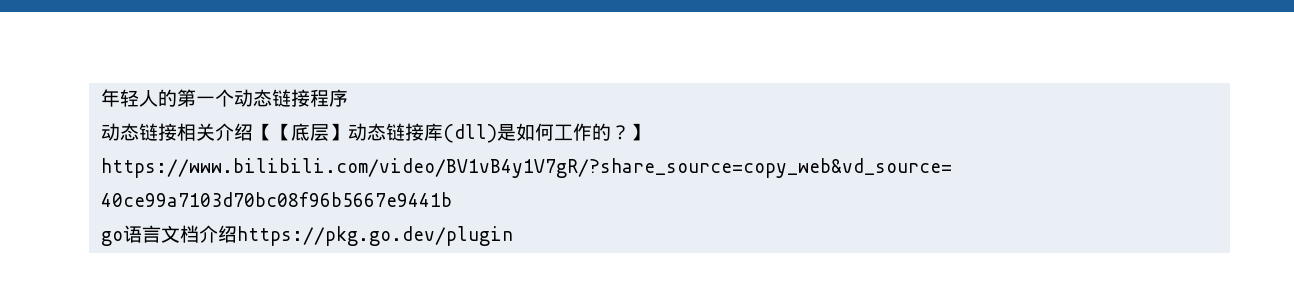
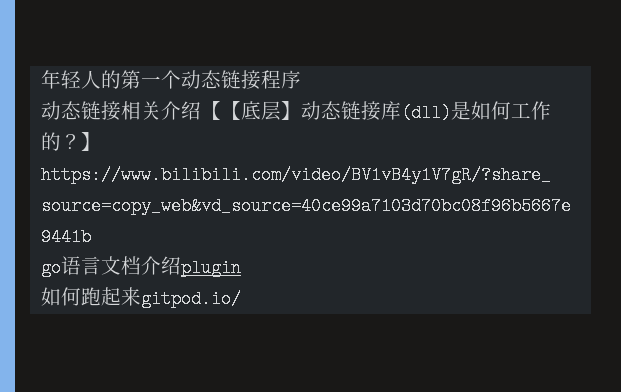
[237,226,513,246] https://pkg.go.dev/plugin -> [180,259,241,277] [40,287,241,308] plugin // 如何跑起来gitpod.io/

